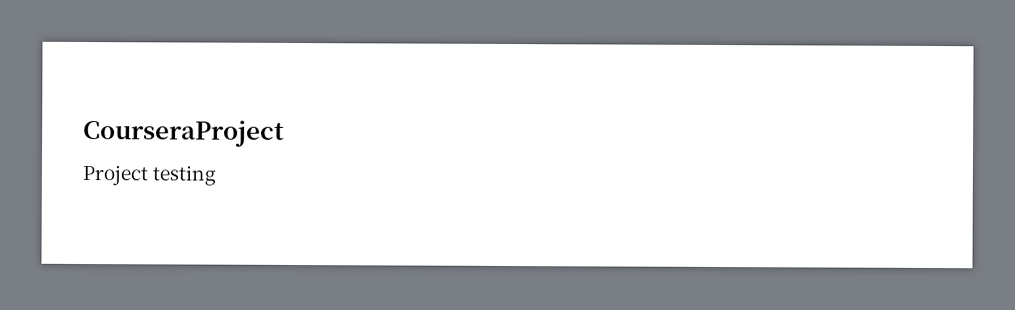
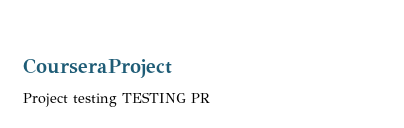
(217, 175) none -> [122,92,210,103] TESTING PR

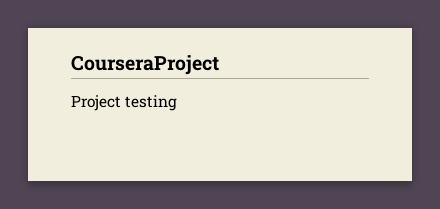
[122,92,210,103] TESTING PR -> (178, 103) none

